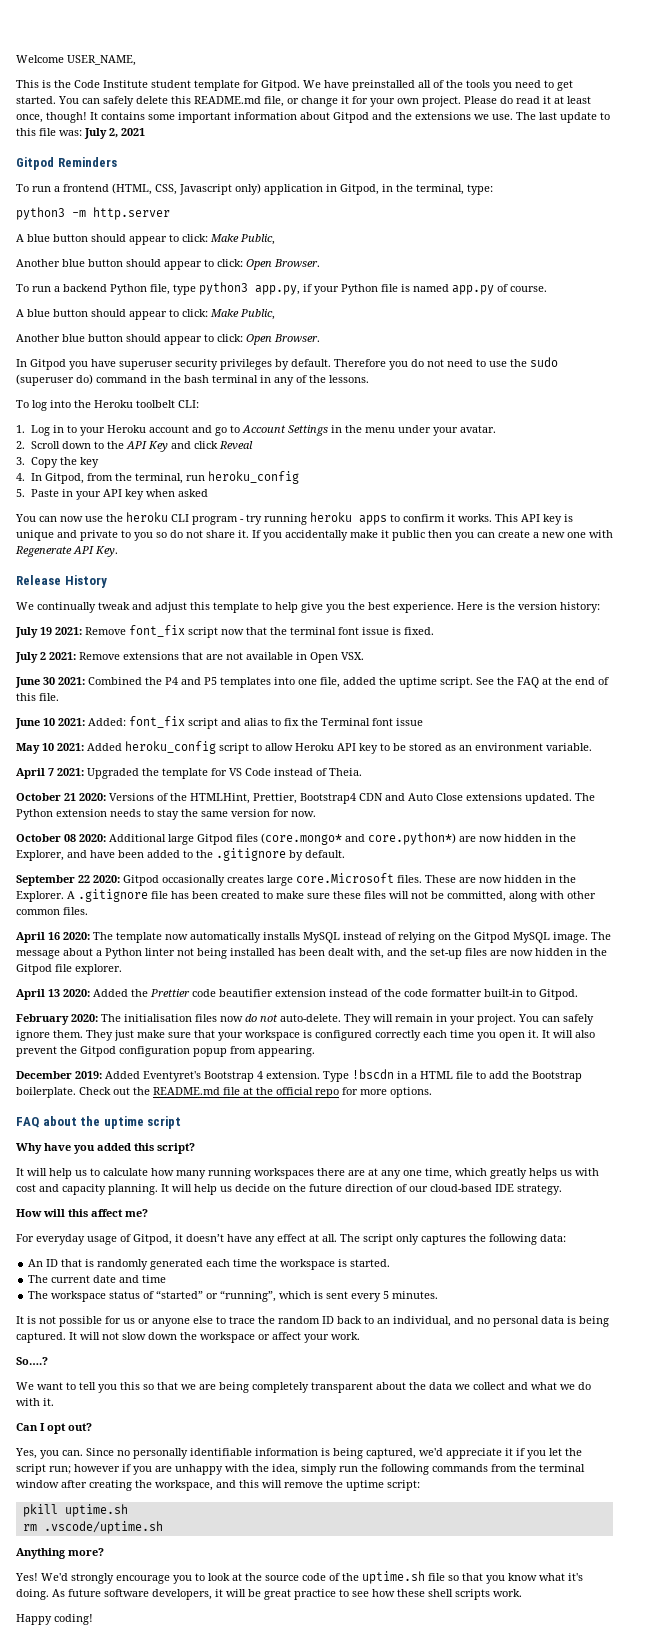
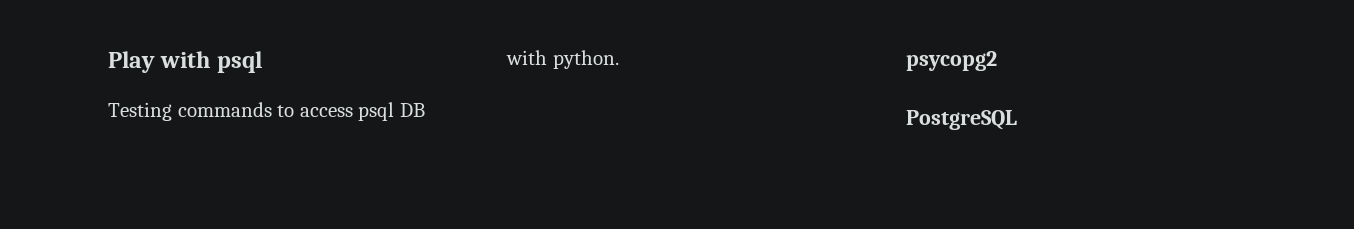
[16,55,136,66] [16,80,573,91] [16,96,591,107] [16,112,610,123] [16,128,145,139] [16,157,117,170] [16,183,493,195] [16,207,170,220] [16,234,275,245] [16,259,320,270] [16,282,547,295] [16,309,275,320] [16,334,320,345] [16,357,558,370] [16,374,369,386] [16,400,199,411] [16,425,496,436] [16,441,253,452] [16,457,99,468] [16,471,299,484] [16,489,208,500] [15,512,573,525] [16,530,613,541] [15,546,118,557] [16,575,107,588] [16,602,600,613] [15,625,434,638] [15,652,364,663] [15,677,609,688] [16,693,59,701] [15,716,423,729] [16,741,592,754] [16,768,362,779] [16,793,595,804] [16,809,316,820] [16,832,576,845] [16,848,345,861] [16,873,576,886] [16,889,596,902] [16,907,88,915] [16,932,611,943] [16,948,607,959] [16,964,122,975] [16,989,578,1000] [16,1014,594,1025] [16,1030,595,1041] [16,1046,315,1057] [16,1069,582,1082] [16,1087,432,1098] [16,1116,182,1129] [16,1143,195,1154] [16,1168,599,1179] [16,1184,562,1195] [16,1209,148,1217] [16,1234,566,1245] [28,1259,391,1270] [28,1275,167,1283] [28,1290,439,1302] [16,1316,609,1327] [16,1332,360,1343] [16,1357,48,1365] [16,1382,591,1393] [16,1398,54,1406] [16,1423,92,1434] [15,1448,582,1459] [16,1464,585,1475] [16,1480,420,1491] [22,1504,128,1517] [22,1521,163,1534] [16,1548,104,1559] [15,1571,583,1584] [16,1589,522,1600] [16,1614,93,1625] Welcome USER_NAME, // This is the Code Institute student template for Gitpod. We have preinstalled all of the tools you need to get started. You can safely delete this README.md file, or change it for your own project. Please do read it at least once, though! It contains some important information about Gitpod and the extensions we use. The last update to this file was: July 2, 2021 // Gitpod Reminders // To run a frontend (HTML, CSS, Javascript only) application in Gitpod, in the terminal, type: // python3 -m http.server // A blue button should appear to click: Make Public, // Another blue button should appear to click: Open Browser. // To run a backend Python file, type python3 app.py, if your Python file is named app.py of course. // A blue button should appear to click: Make Public, // Another blue button should appear to click: Open Browser. // In Gitpod you have superuser security privileges by default. Therefore you do not need to use the sudo (superuser do) command in the bash terminal in any of the lessons. // To log into the Heroku toolbelt CLI: // 1. Log in to your Heroku account and go to Account Settings in the menu under your avatar. // 2. Scroll down to the API Key and click Reveal // 3. Copy the key // 4. In Gitpod, from the terminal, run heroku_config // 5. Paste in your API key when asked // You can now use the heroku CLI program - try running heroku apps to confirm it works. This API key is unique and private to you so do not share it. If you accidentally make it public then you can create a new one with Regenerate API Key. // Release History // We continually tweak and adjust this template to help give you the best experience. Here is the version history: // July 19 2021: Remove font_fix script now that the terminal font issue is fixed. // July 2 2021: Remove extensions that are not available in Open VSX. // June 30 2021: Combined the P4 and P5 templates into one file, added the uptime script. See the FAQ at the end of this file. // June 10 2021: Added: font_fix script and alias to fix the Terminal font issue // May 10 2021: Added heroku_config script to allow Heroku API key to be stored as an environment variable. // April 7 2021: Upgraded the template for VS Code instead of Theia. // October 21 2020: Versions of the HTMLHint, Prettier, Bootstrap4 CDN and Auto Close extensions updated. The Python extension needs to stay the same version for now. // October 08 2020: Additional large Gitpod files (core.mongo* and core.python*) are now hidden in the Explorer, and have been added to the .gitignore by default. // September 22 2020: Gitpod occasionally creates large core.Microsoft files. These are now hidden in the Explorer. A .gitignore file has been created to make sure these files will not be committed, along with other common files. // April 16 2020: The template now automatically installs MySQL instead of relying on the Gitpod MySQL image. The message about a Python linter not being installed has been dealt with, and the set-up files are now hidden in the Gitpod file explorer. // April 13 2020: Added the Prettier code beautifier extension instead of the code formatter built-in to Gitpod. // February 2020: The initialisation files now do not auto-delete. They will remain in your project. You can safely ignore them. They just make sure that your workspace is configured correctly each time you open it. It will also prevent the Gitpod configuration popup from appearing. // December 2019: Added Eventyret's Bootstrap 4 extension. Type !bscdn in a HTML file to add the Bootstrap boilerplate. Check out the README.md file at the official repo for more options. // FAQ about the uptime script // Why have you added this script? // It will help us to calculate how many running workspaces there are at any one time, which greatly helps us with cost and capacity planning. It will help us decide on the future direction of our cloud-based IDE strategy. // How will this affect me? // For everyday usage of Gitpod, it doesn’t have any effect at all. The script only captures the following data: // An ID that is randomly generated each time the workspace is started. // The current date and time // The workspace status of “started” or “running”, which is sent every 5 minutes. // It is not possible for us or anyone else to trace the random ID back to an individual, and no personal data is being captured. It will not slow down the workspace or affect your work. // So….? // We want to tell you this so that we are being completely transparent about the data we collect and what we do with it. // Can I opt out? // Yes, you can. Since no personally identifiable information is being captured, we'd appreciate it if you let the script run; however if you are unhappy with the idea, simply run the following commands from the terminal window after creating the workspace, and this will remove the uptime script: // pkill uptime.sh // rm .vscode/uptime.sh // Anything more? // Yes! We'd strongly encourage you to look at the source code of the uptime.sh file so that you know what it's doing. As future software developers, it will be great practice to see how these shell scripts work. // Happy coding! -> [108,51,262,73] [108,102,425,121] [506,50,619,69] [906,51,997,71] [906,110,1017,130] Play with psql // Testing commands to access psql DB with python. // psycopg2 // PostgreSQL

